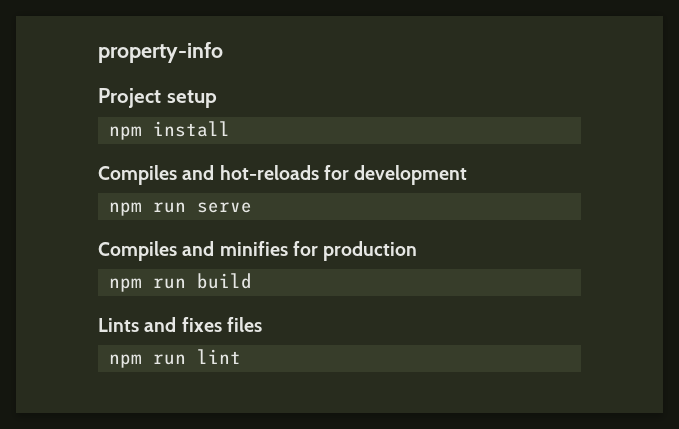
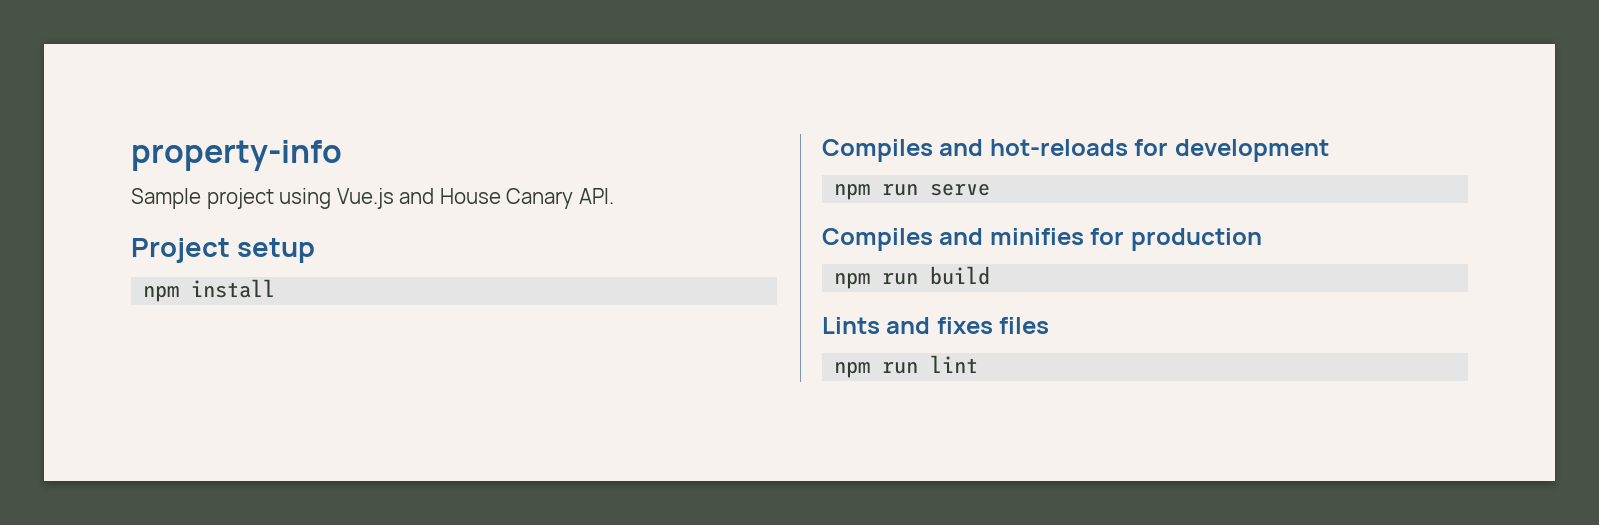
(223, 52) none -> [131,188,614,209] // Sample project using Vue.js and House Canary API.

